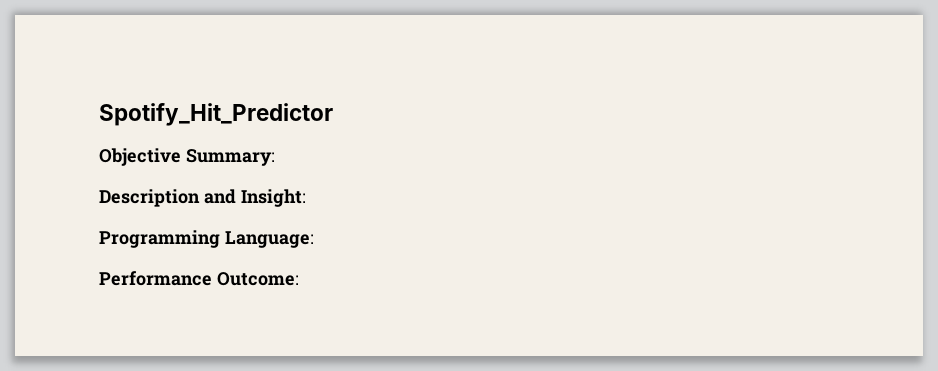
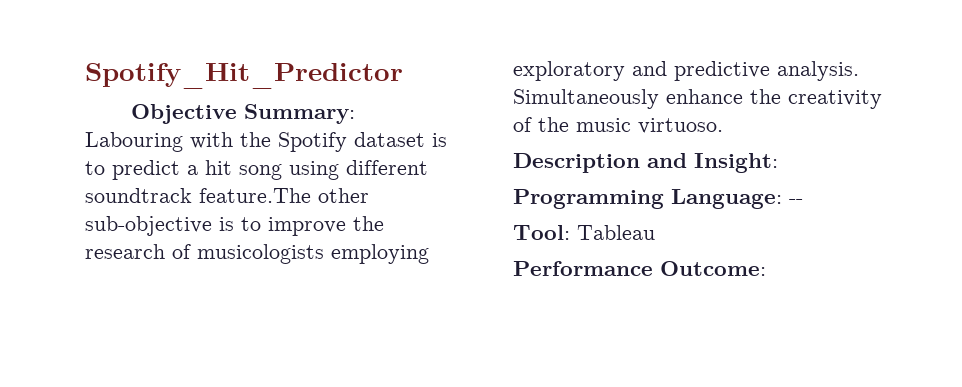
(275, 157) none -> [85,132,447,152] [85,160,428,180] [85,188,369,203] [85,216,384,236] [85,244,429,264] [513,61,859,81] [513,89,882,109] [513,117,723,134] Labouring with the Spotify dataset is to predict a hit song using different soundtrack feature.The other sub-objective is to improve the research of musicologists employing exploratory and predictive analysis. Simultaneously enhance the creativity of the music virtuoso.
(314, 239) none -> [789,199,803,204] [513,225,655,240] -- // Tool: Tableau

